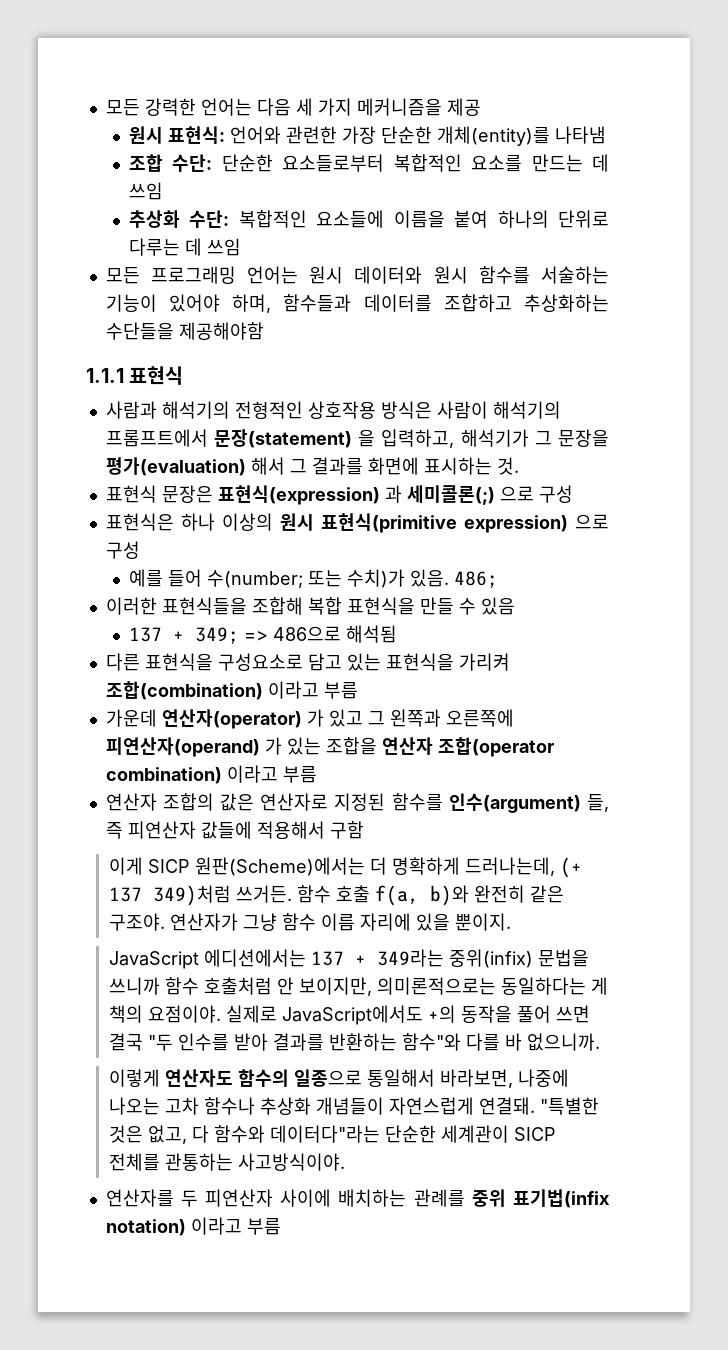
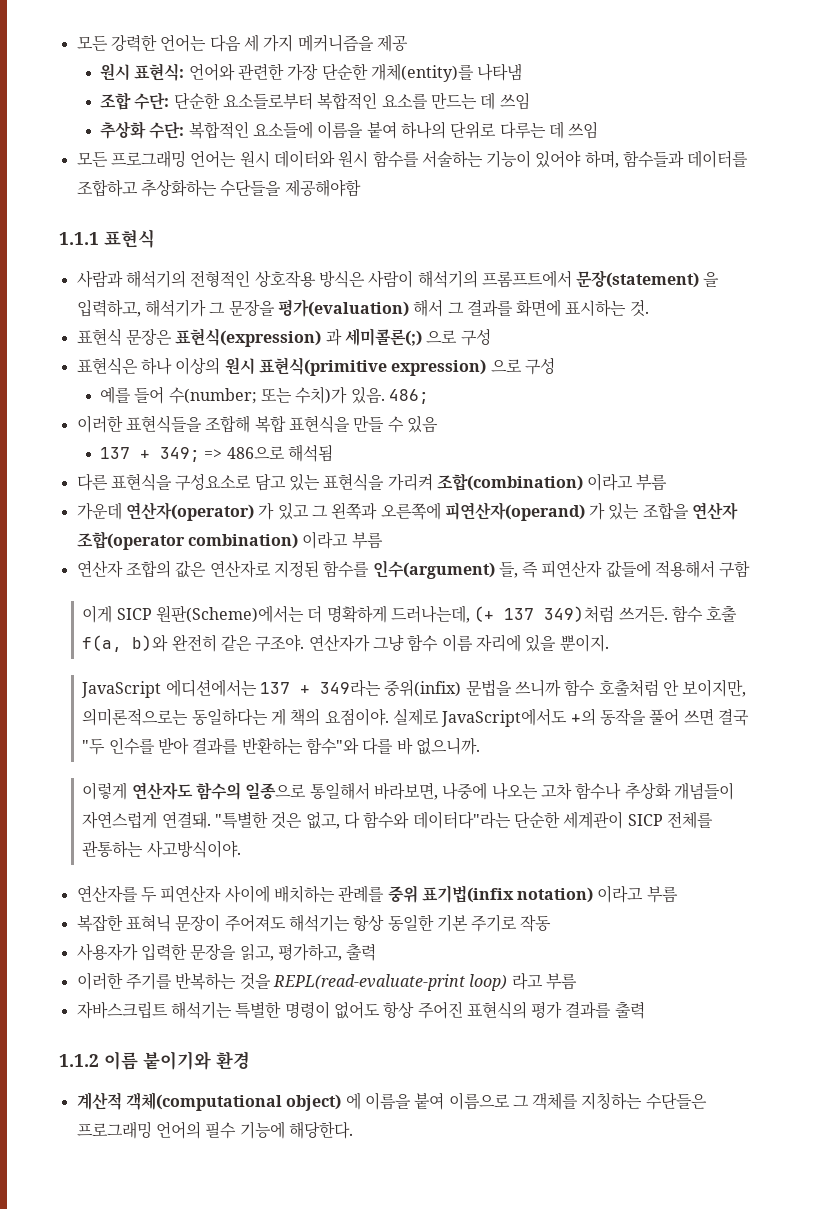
(281, 1226) none -> [76,914,552,932] [76,943,377,961] [76,972,577,991] [76,1001,645,1019] [59,1051,250,1070] [76,1092,707,1111] [76,1121,353,1139] // 복잡한 표혀닉 문장이 주어져도 해석기는 항상 동일한 기본 주기로 작동 // 사용자가 입력한 문장을 읽고, 평가하고, 출력 // 이러한 주기를 반복하는 것을 REPL(read-evaluate-print loop) 라고 부름 // 자바스크립트 해석기는 특별한 명령이 없어도 항상 주어진 표현식의 평가 결과를 출력 // 1.1.2 이름 붙이기와 환경 // 계산적 객체(computational object) 에 이름을 붙여 이름으로 그 객체를 지칭하는 수단들은 프로그래밍 언어의 필수 기능에 해당한다.

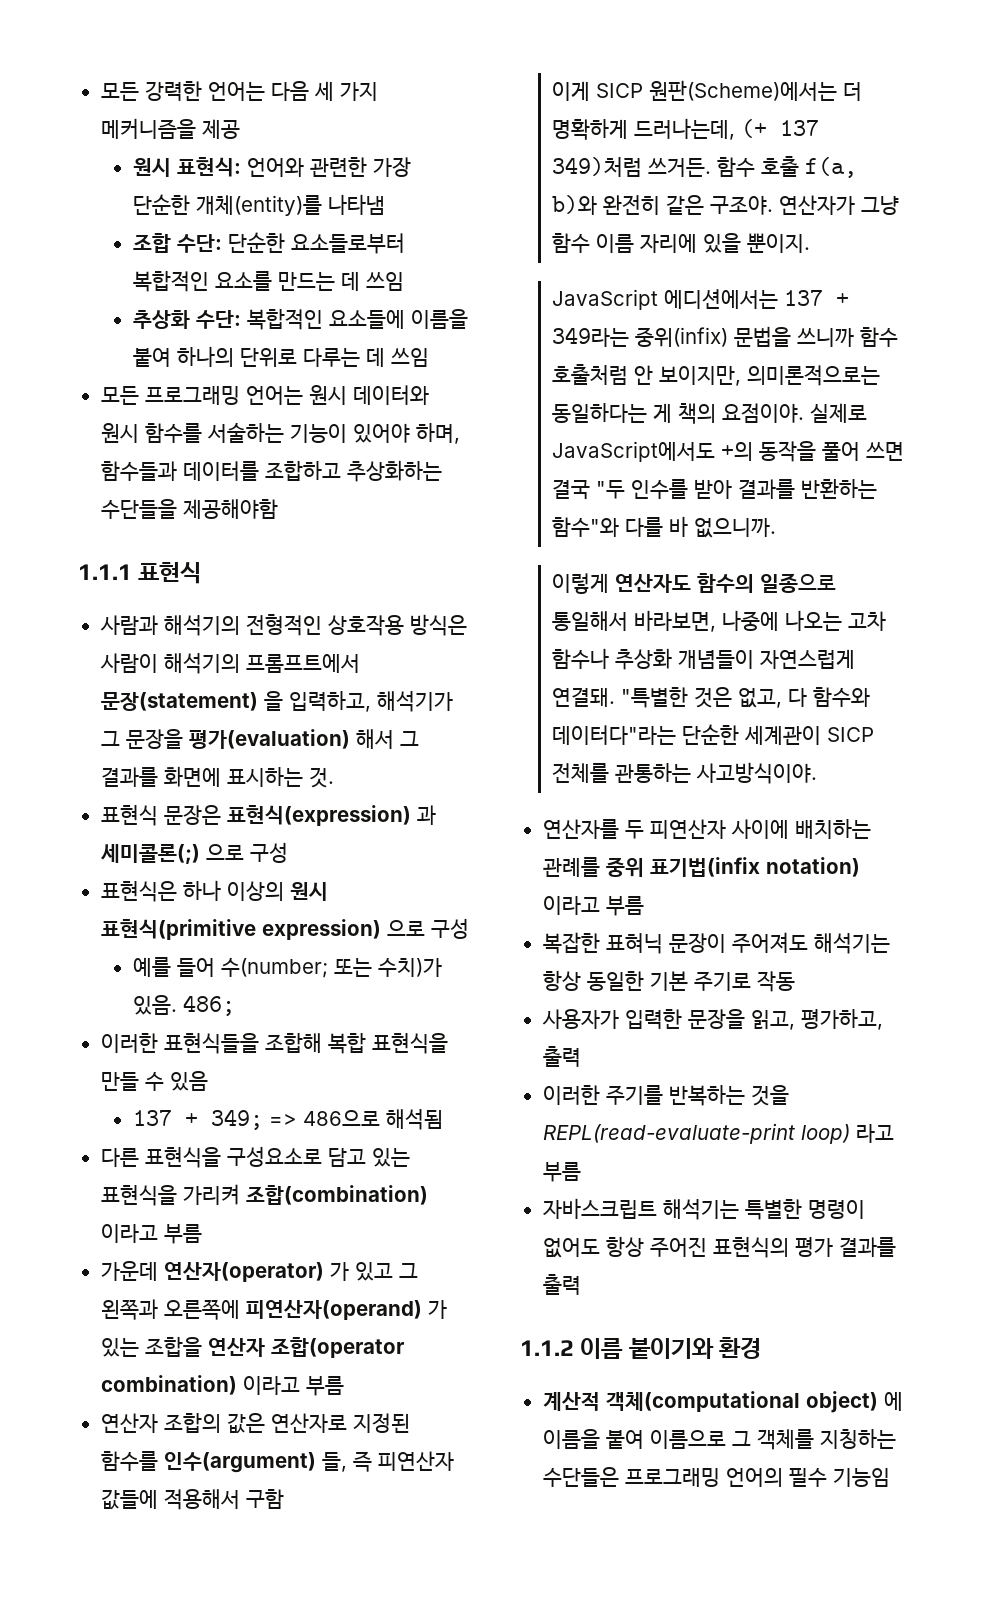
[239,1121,353,1139] 기능에 해당한다. -> [832,1468,890,1487] 기능임

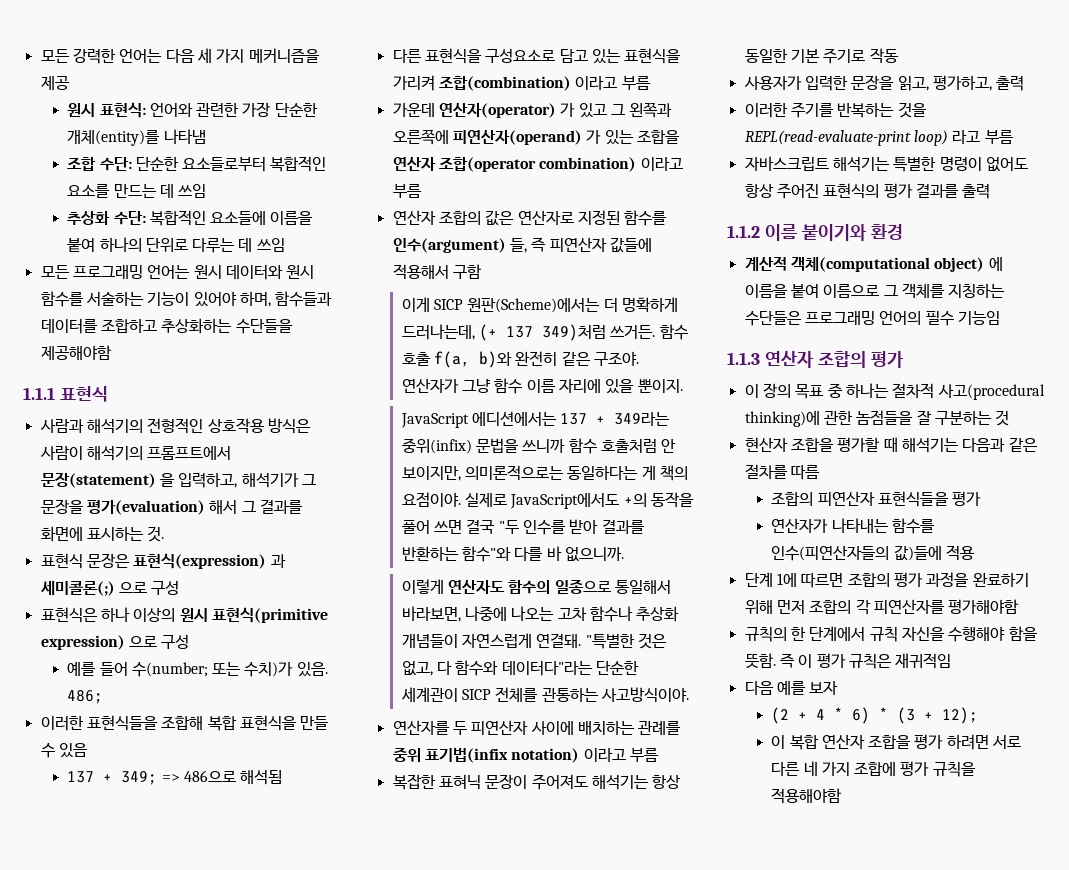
(890, 1477) none -> [727,351,904,368] [744,383,1045,400] [744,410,1010,427] [744,437,1038,453] [744,464,820,480] [771,491,982,507] [771,518,935,534] [771,545,975,561] [744,572,1029,588] [744,599,1020,615] [744,626,1038,642] [744,653,952,669] [744,680,839,695] [771,707,979,724] [771,734,1022,750] [771,761,976,777] [771,788,843,804] // 1.1.3 연산자 조합의 평가 // 이 장의 목표 중 하나는 절차적 사고(procedural thinking)에 관한 놈점들을 잘 구분하는 것 // 현산자 조합을 평가할 때 해석기는 다음과 같은 절차를 따름 // 조합의 피연산자 표현식들을 평가 // 연산자가 나타내는 함수를 인수(피연산자들의 값)들에 적용 // 단계 1에 따르면 조합의 평가 과정을 완료하기 위해 먼저 조합의 각 피연산자를 평가해야함 // 규칙의 한 단계에서 규칙 자신을 수행해야 함을 뜻함. 즉 이 평가 규칙은 재귀적임 // 다음 예를 보자 // (2 + 4 * 6) * (3 + 12); // 이 복합 연산자 조합을 평가 하려면 서로 다른 네 가지 조합에 평가 규칙을 적용해야함

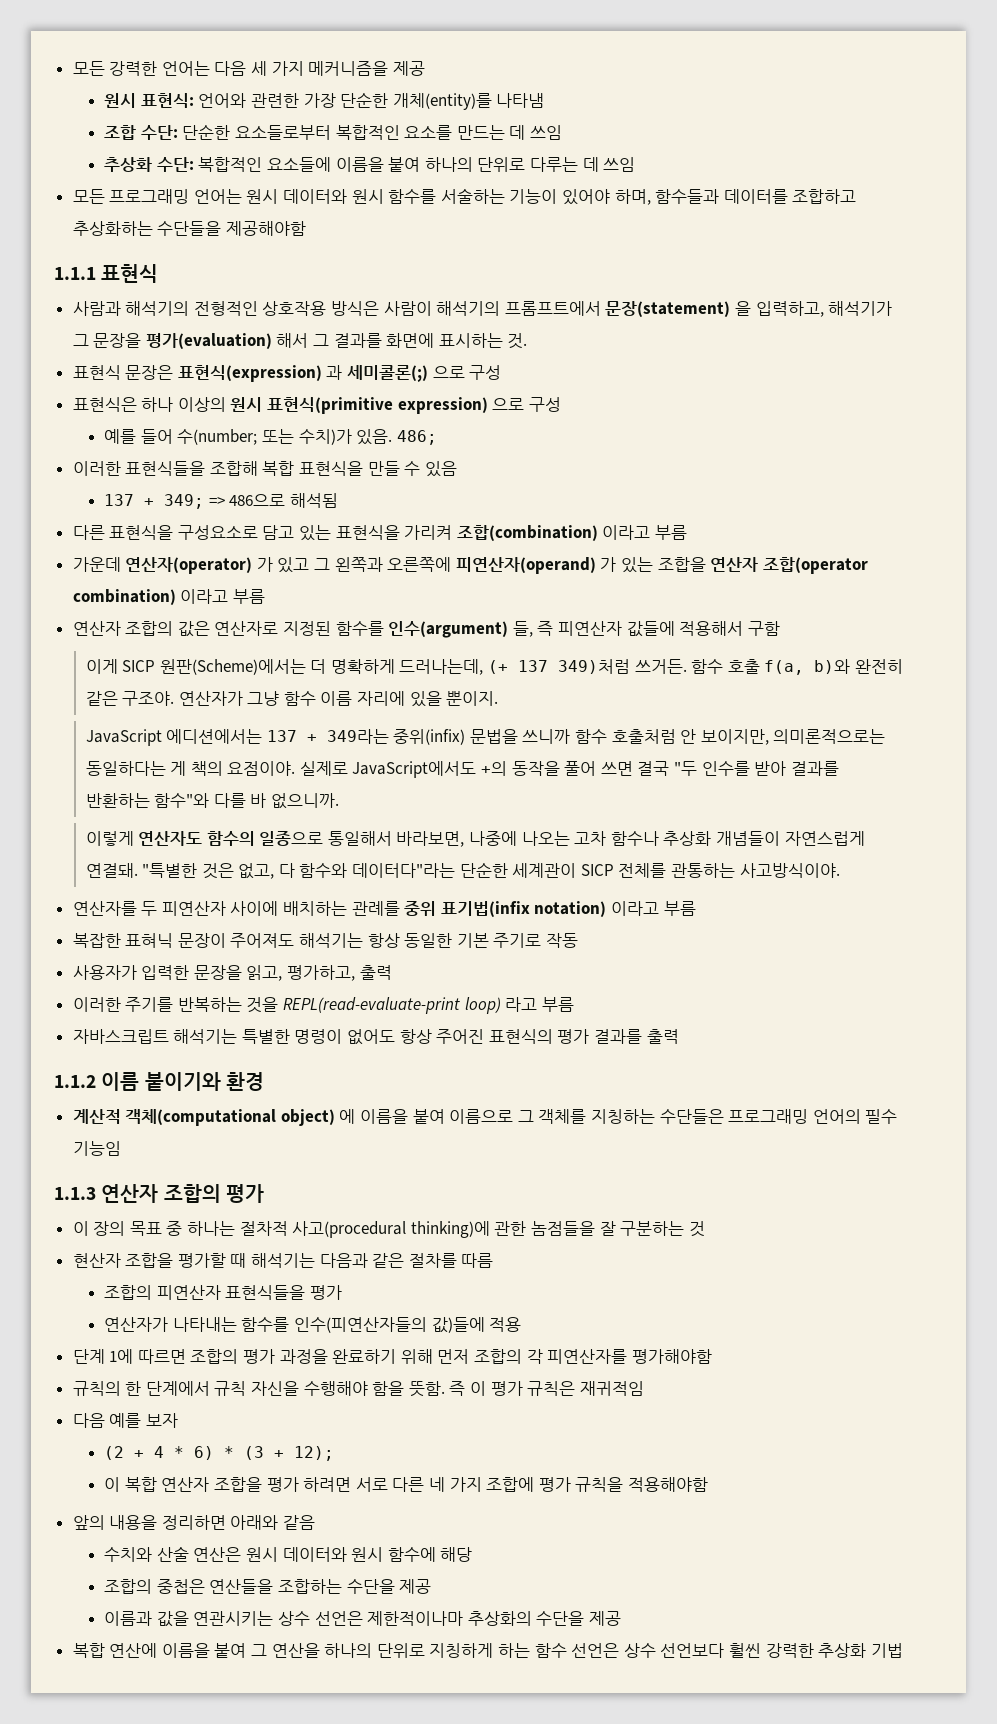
(843, 796) none -> [72,1515,316,1530] [104,1546,473,1562] [104,1579,432,1594] [104,1611,621,1627] [72,1643,903,1658] // 앞의 내용을 정리하면 아래와 같음 // 수치와 산술 연산은 원시 데이터와 원시 함수에 해당 // 조합의 중첩은 연산들을 조합하는 수단을 제공 // 이름과 값을 연관시키는 상수 선언은 제한적이나마 추상화의 수단을 제공 // 복합 연산에 이름을 붙여 그 연산을 하나의 단위로 지칭하게 하는 함수 선언은 상수 선언보다 훨씬 강력한 추상화 기법

